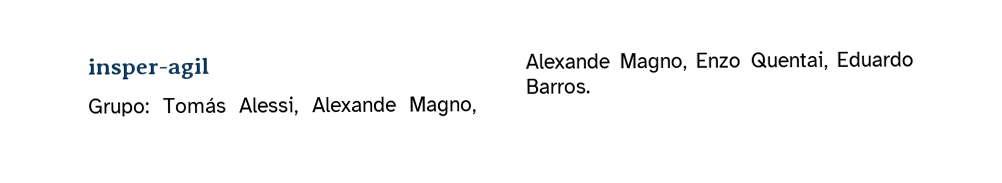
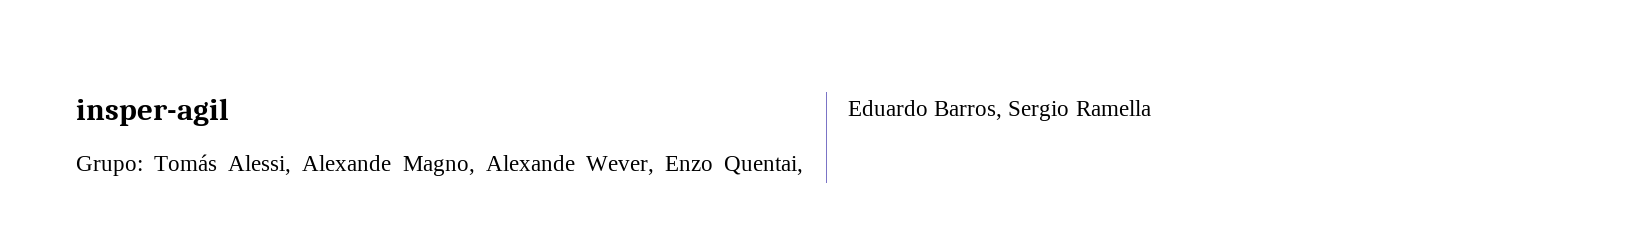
[618,52,687,74] Magno, -> [585,156,654,175] Wever,
[525,78,591,94] Barros. -> [934,100,1151,121] Barros, Sergio Ramella

